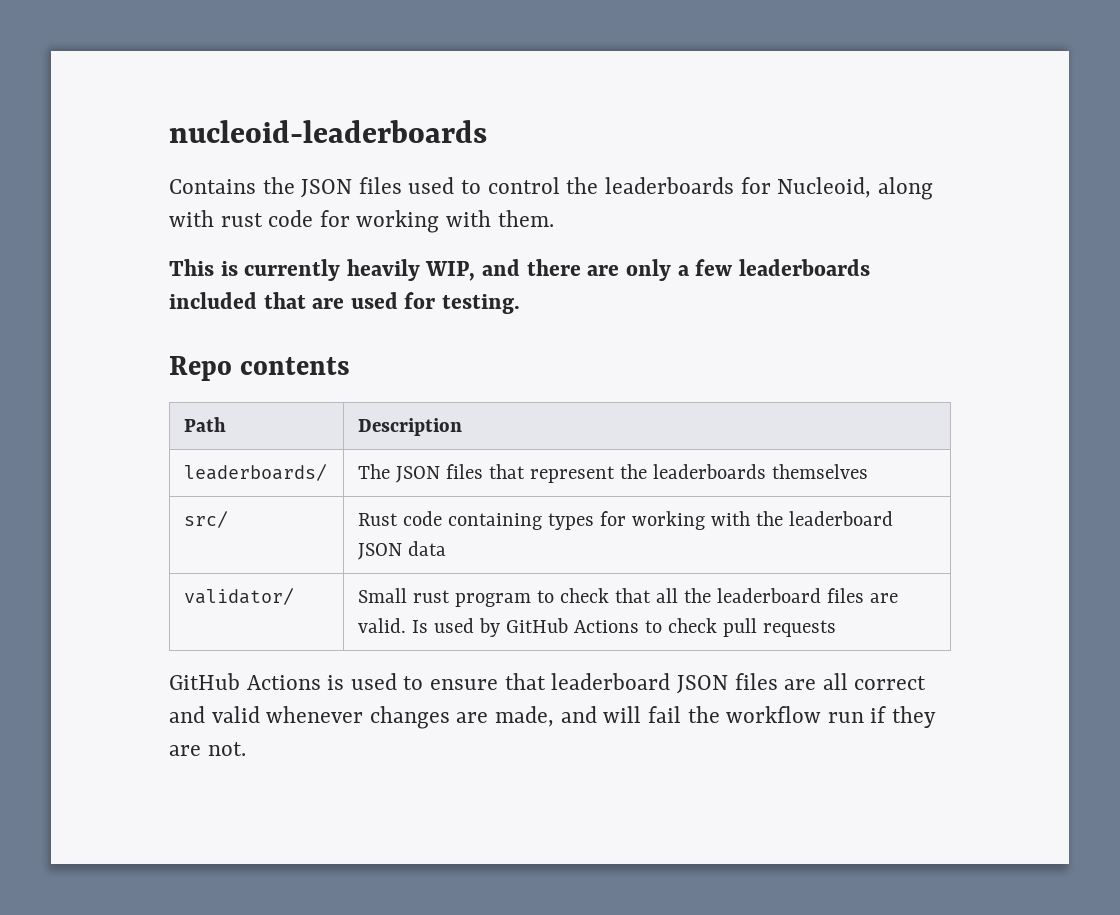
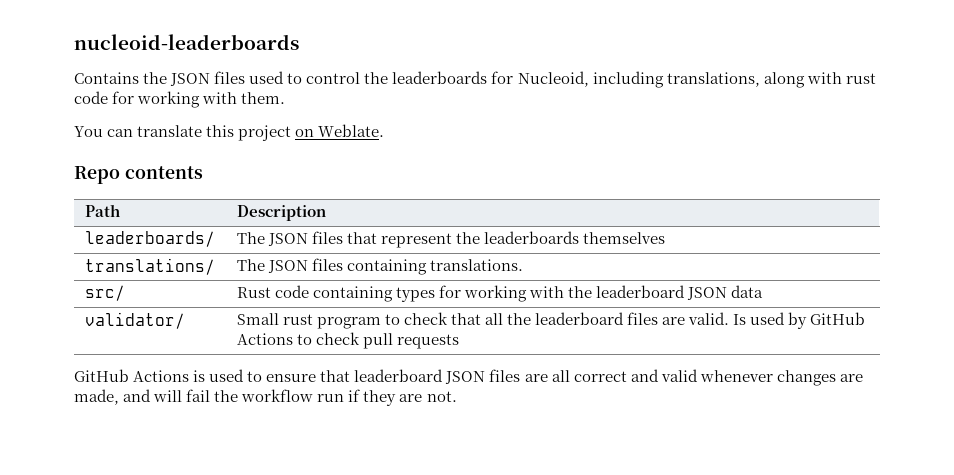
(872, 187) none -> [592,71,760,88] including translations,
[169,259,870,281] [169,292,521,314] This is currently heavily WIP, and there are only a few leaderboards included that are used for testing. -> [74,124,385,141] You can translate this project on Weblate.
(869, 471) none -> [84,258,215,275] [236,258,523,275] // translations/ | The JSON files containing translations.

